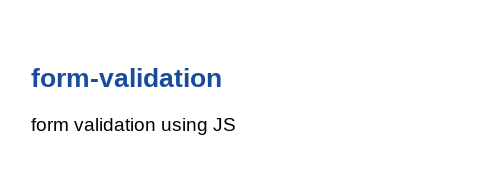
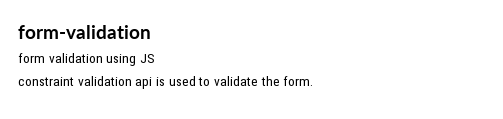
(237, 124) none -> [18,76,314,89] // constraint validation api is used to validate the form.

